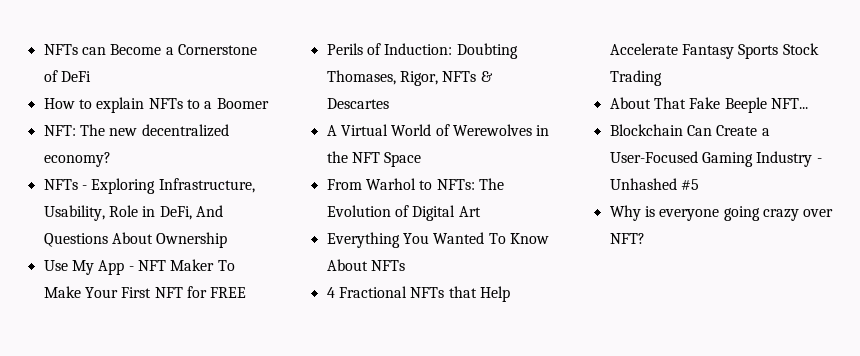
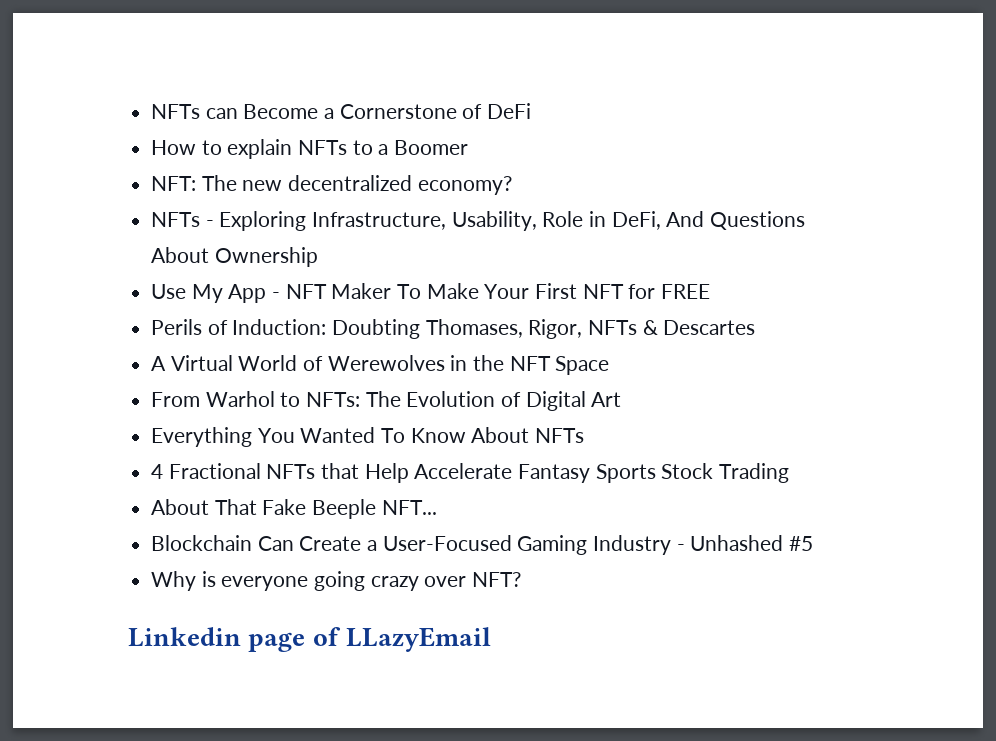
(645, 238) none -> [128,627,491,652] // Linkedin page of LLazyEmail

